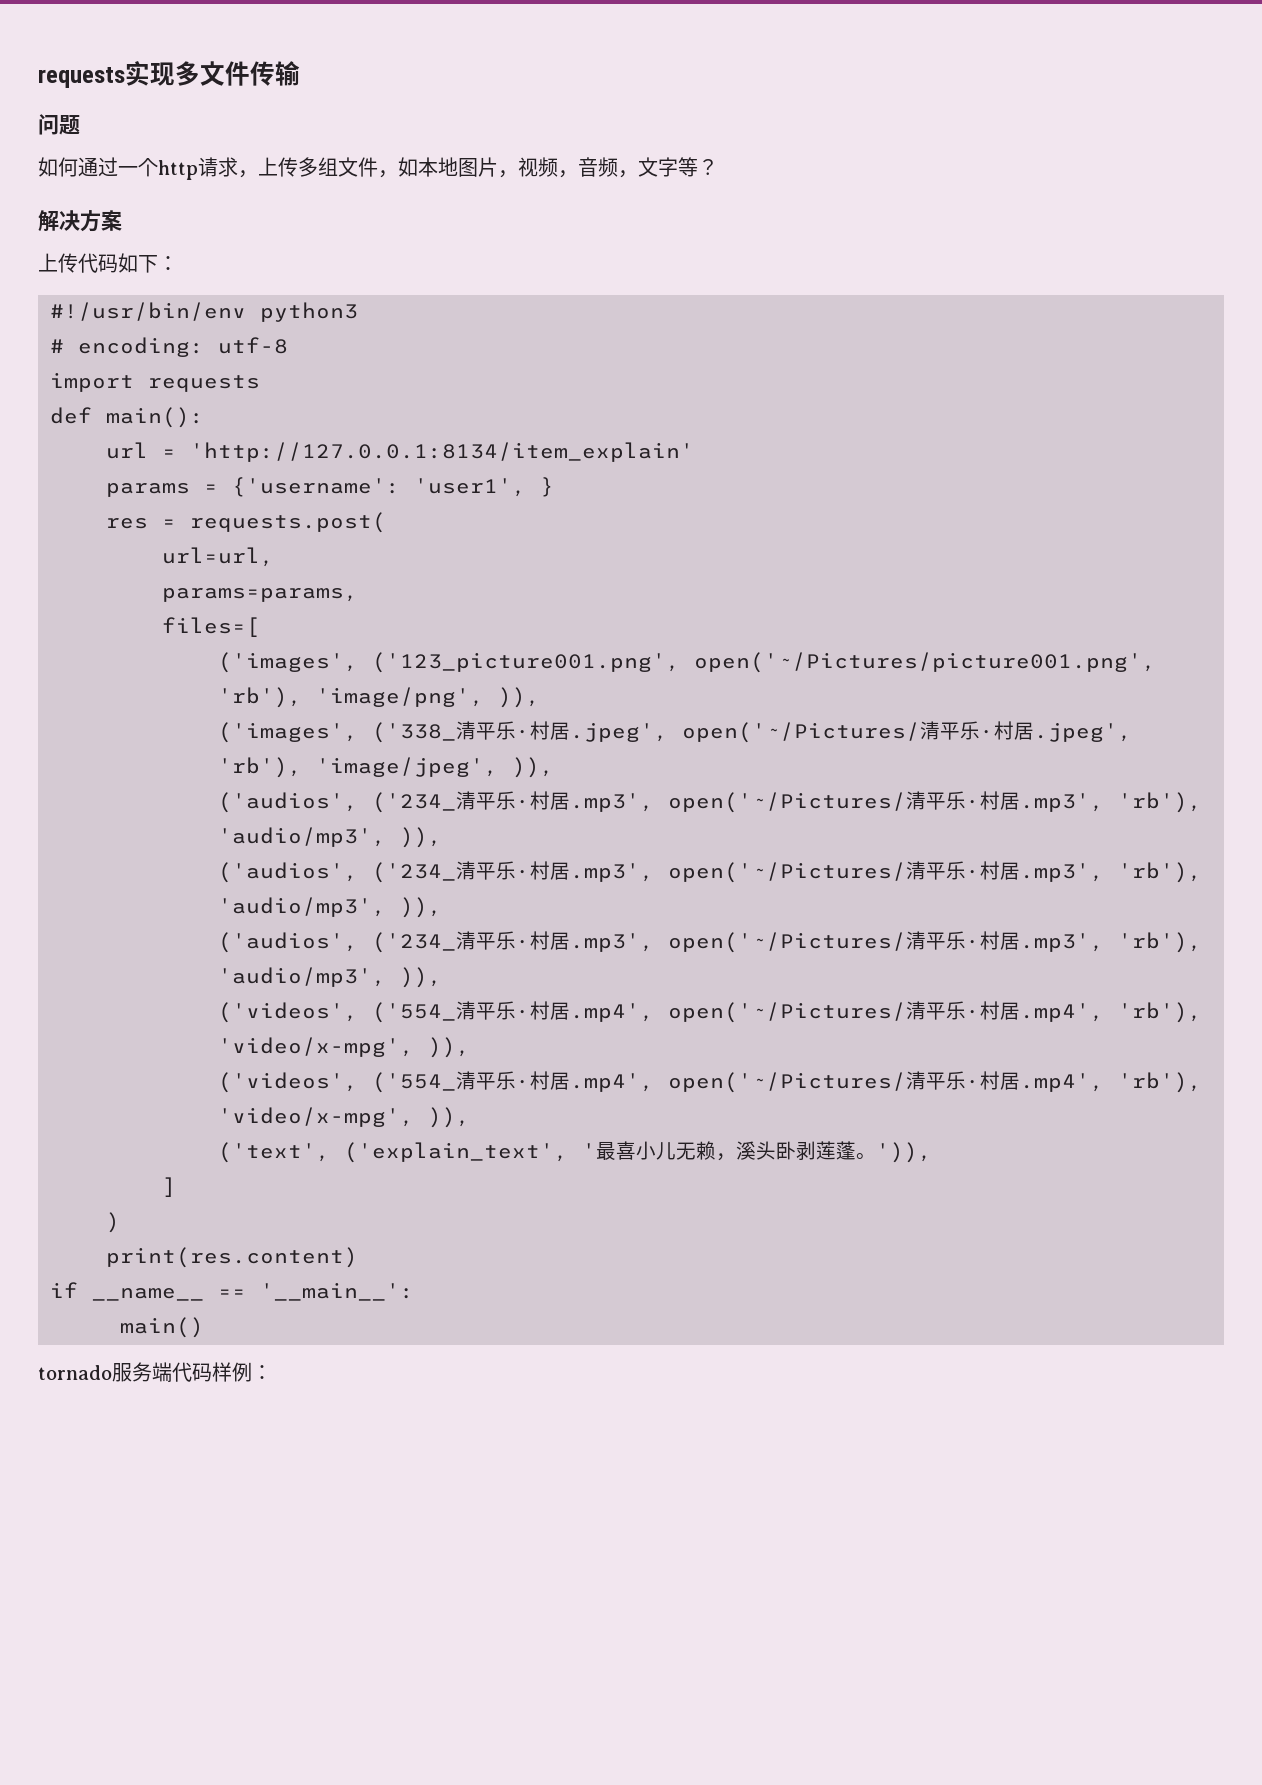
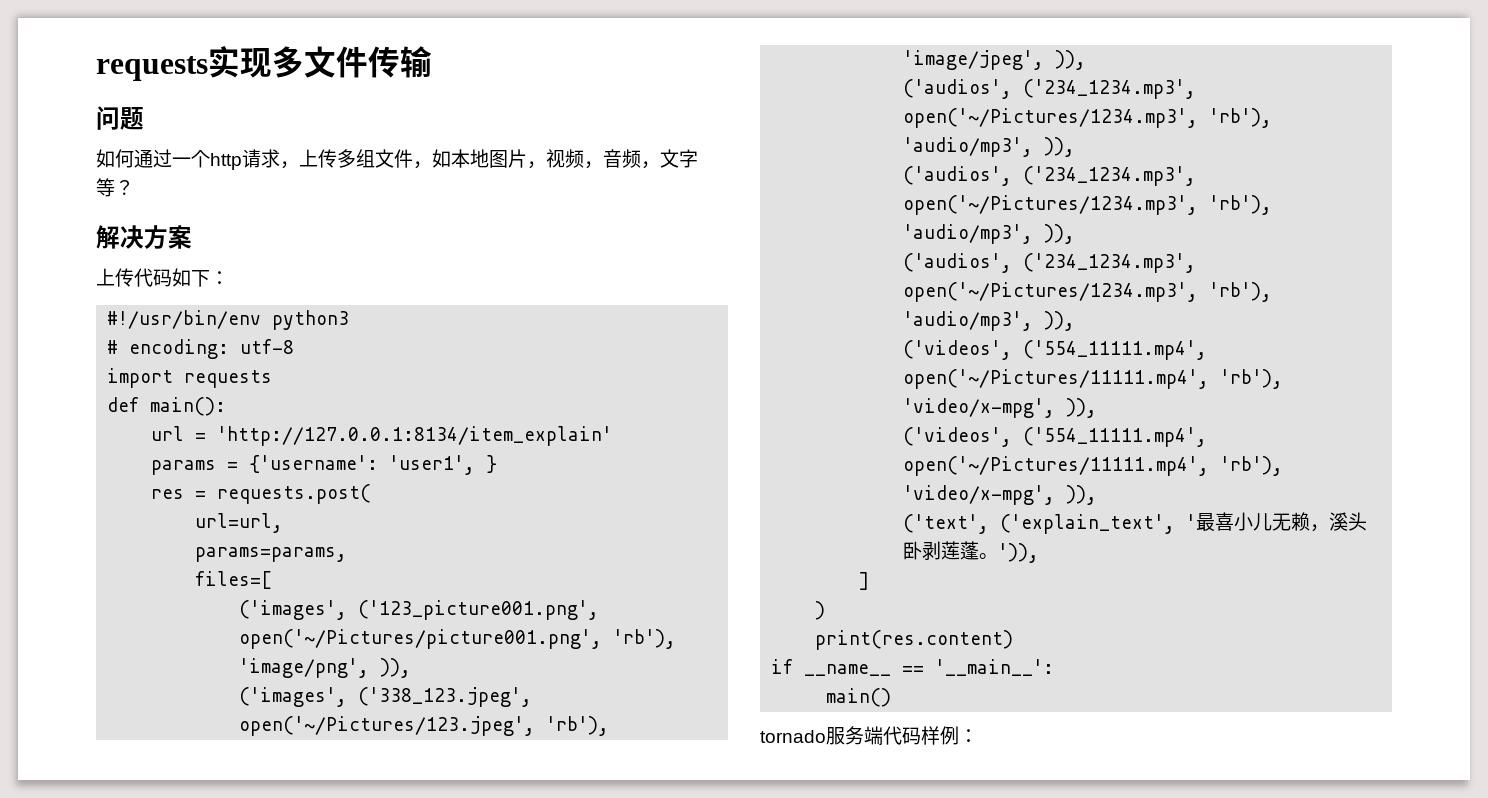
[372,721,1132,743] [218,757,554,778] [218,791,1202,813] [218,827,442,848] [218,861,1202,883] [218,897,442,918] [218,931,1202,953] [218,967,442,988] [218,1001,1202,1023] [218,1037,470,1058] [218,1071,1104,1093] ('338_清平乐·村居.jpeg', open('~/Pictures/清平乐·村居.jpeg', 'rb'), 'image/jpeg', )), // ('audios', ('234_清平乐·村居.mp3', open('~/Pictures/清平乐·村居.mp3', 'rb'), 'audio/mp3', )), // ('audios', ('234_清平乐·村居.mp3', open('~/Pictures/清平乐·村居.mp3', 'rb'), 'audio/mp3', )), // ('audios', ('234_清平乐·村居.mp3', open('~/Pictures/清平乐·村居.mp3', 'rb'), 'audio/mp3', )), // ('videos', ('554_清平乐·村居.mp4', open('~/Pictures/清平乐·村居.mp4', 'rb'), 'video/x-mpg', )), // ('videos', ('554_清平乐·村居.mp4', open('~/Pictures/清平乐·村居.mp4', -> [358,687,533,707] [239,716,610,736] [903,50,1087,70] [903,79,1197,99] [903,108,1273,128] [903,137,1076,157] [903,166,1197,186] [903,195,1273,215] [903,224,1076,244] [903,253,1197,273] [903,282,1273,302] [903,311,1076,331] [903,340,1208,360] [903,369,1284,389] [903,398,1098,418] [903,427,1208,447] [903,456,1210,476] ('338_123.jpeg', open('~/Pictures/123.jpeg', 'rb'), 'image/jpeg', )), // ('audios', ('234_1234.mp3', open('~/Pictures/1234.mp3', 'rb'), 'audio/mp3', )), // ('audios', ('234_1234.mp3', open('~/Pictures/1234.mp3', 'rb'), 'audio/mp3', )), // ('audios', ('234_1234.mp3', open('~/Pictures/1234.mp3', 'rb'), 'audio/mp3', )), // ('videos', ('554_11111.mp4', open('~/Pictures/11111.mp4', 'rb'), 'video/x-mpg', )), // ('videos', ('554_11111.mp4', open('~/Pictures/11111.mp4',

